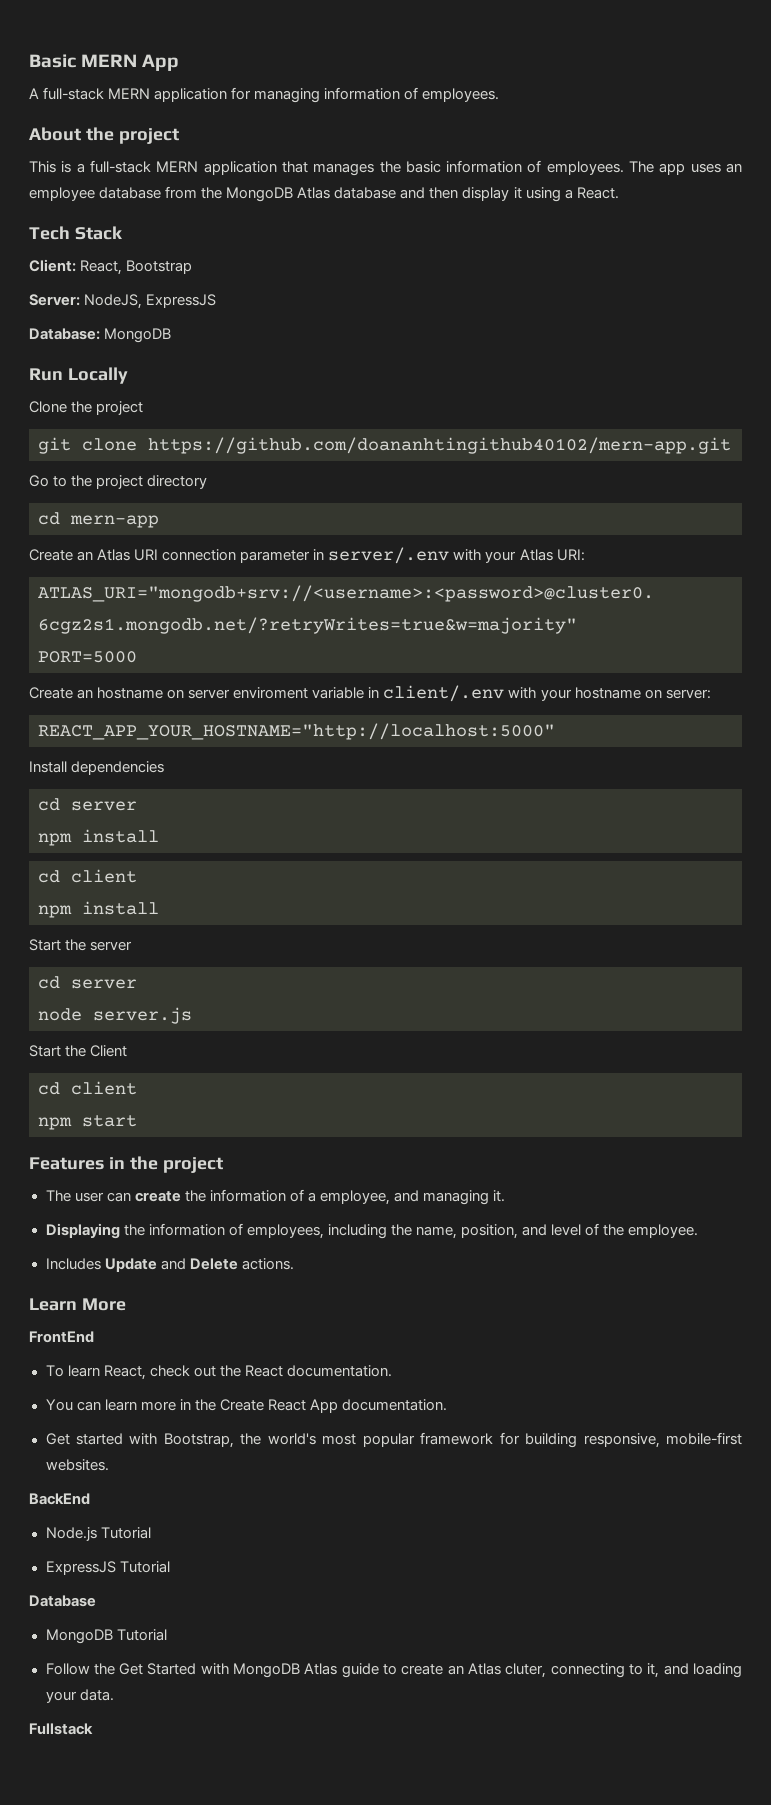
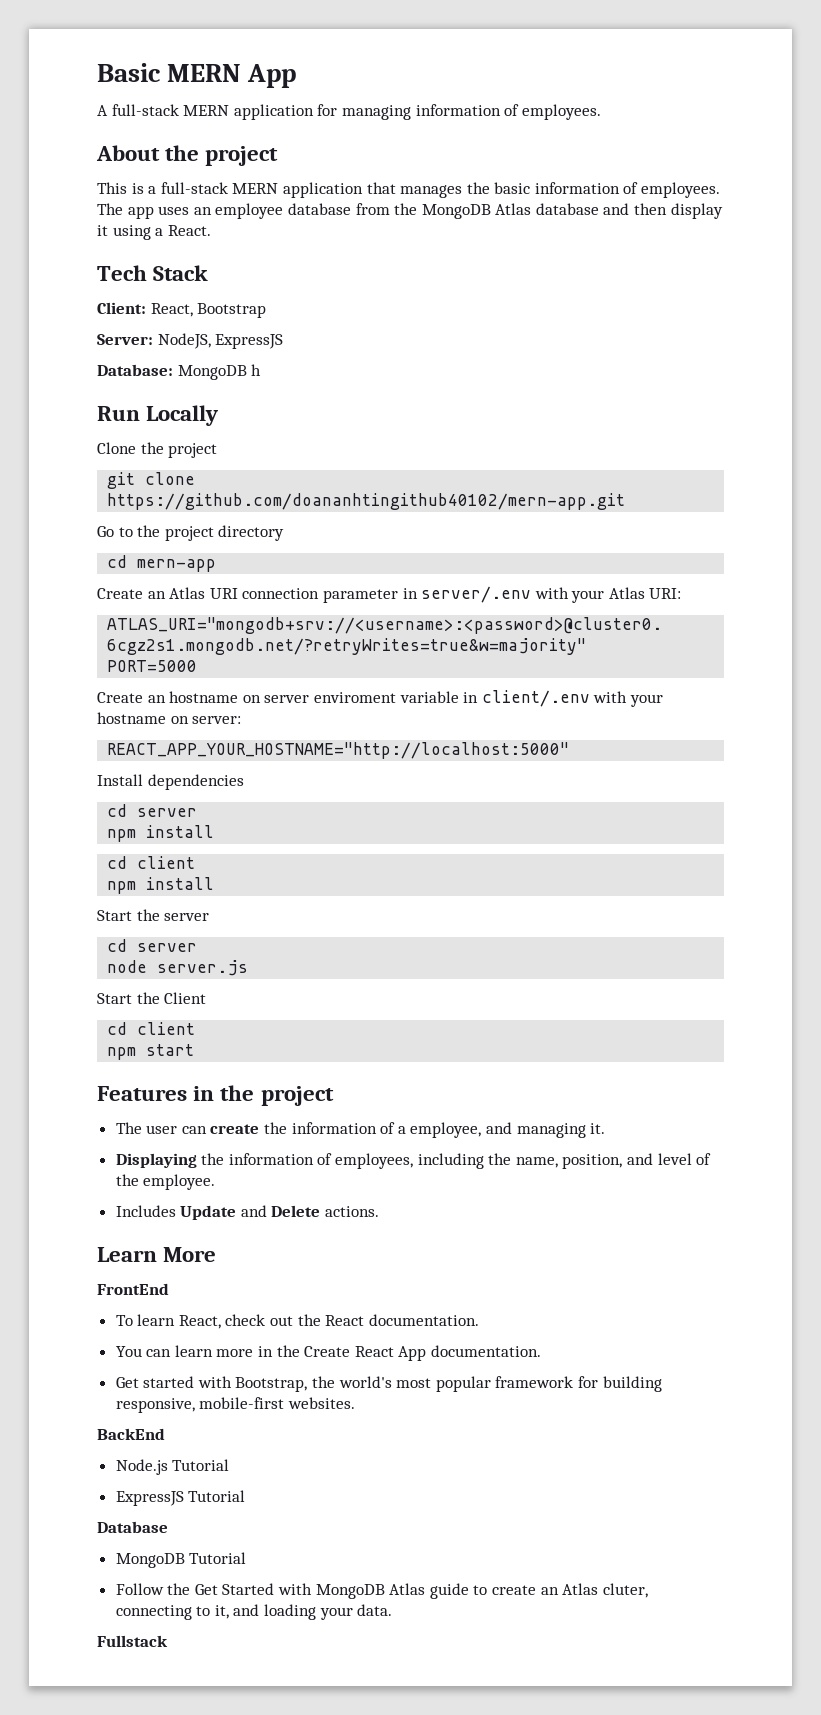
(172, 335) none -> [251,364,262,376] h

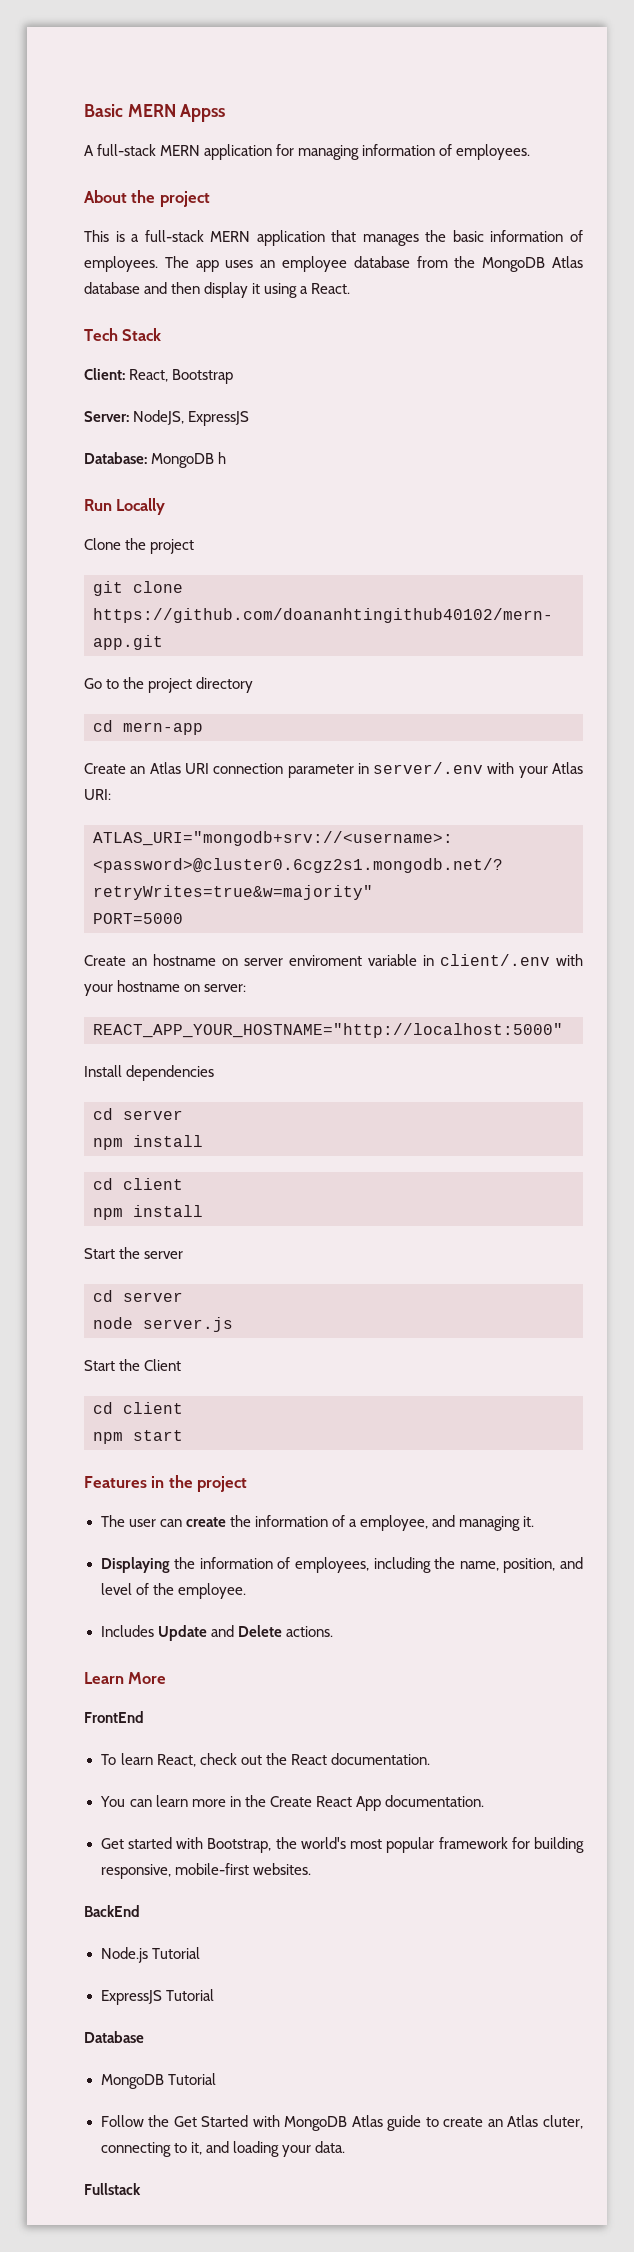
[247,64,297,88] App -> [180,104,226,122] Appss

